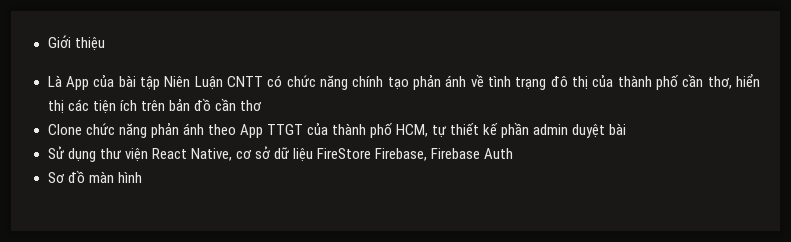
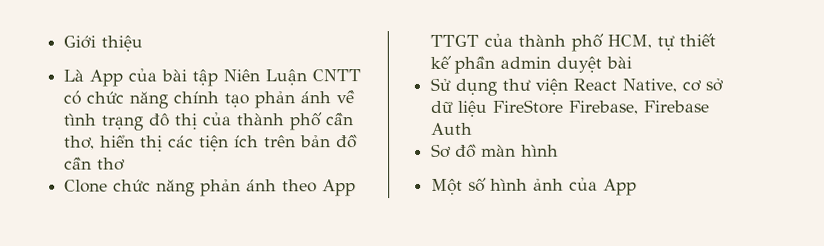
(142, 177) none -> [431,177,638,196] // Một số hình ảnh của App

